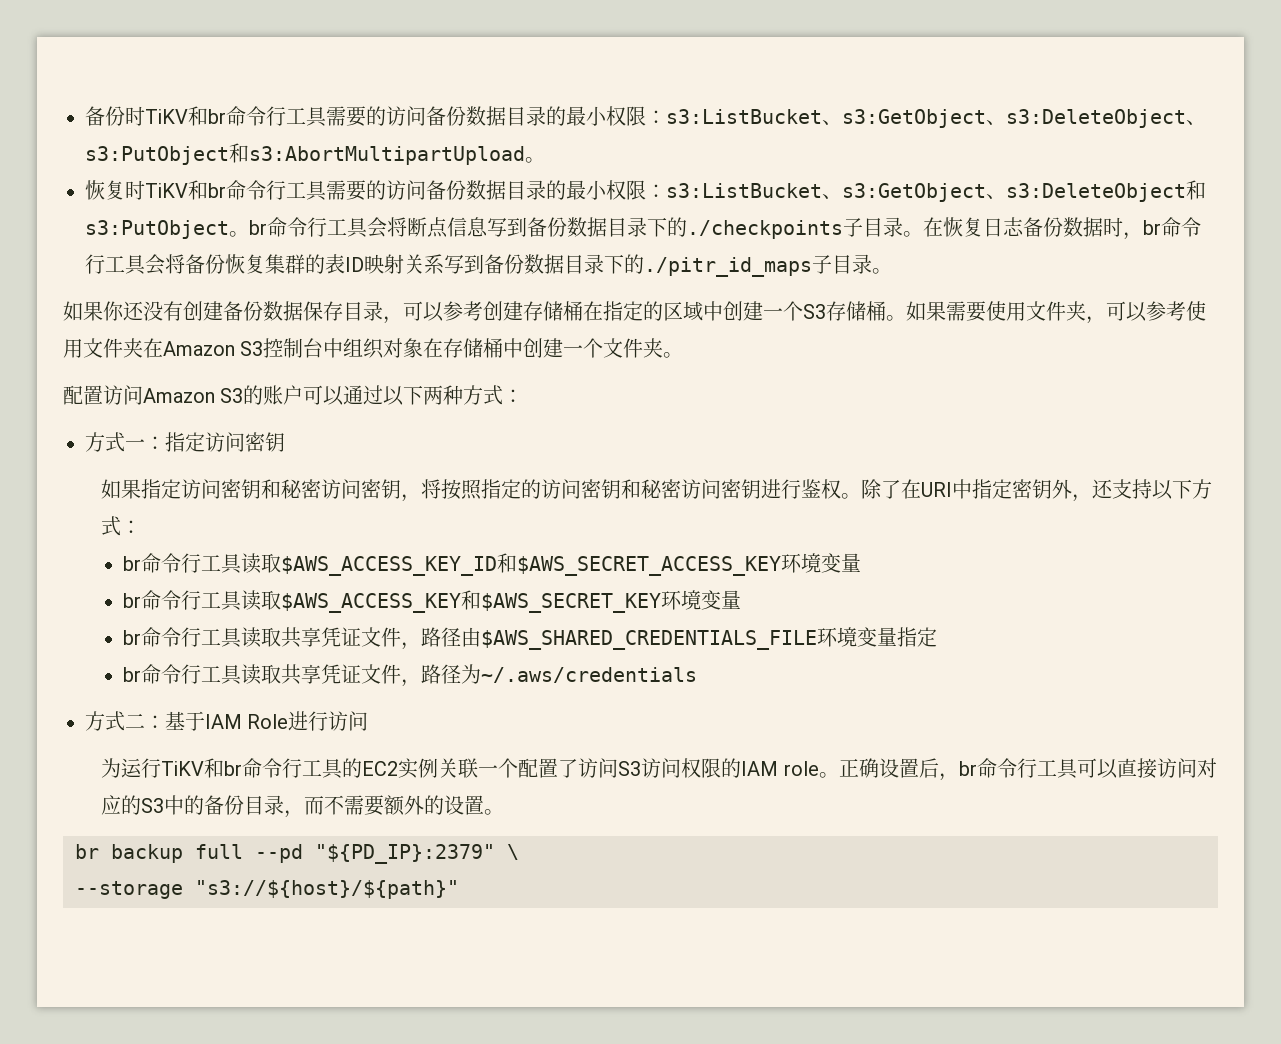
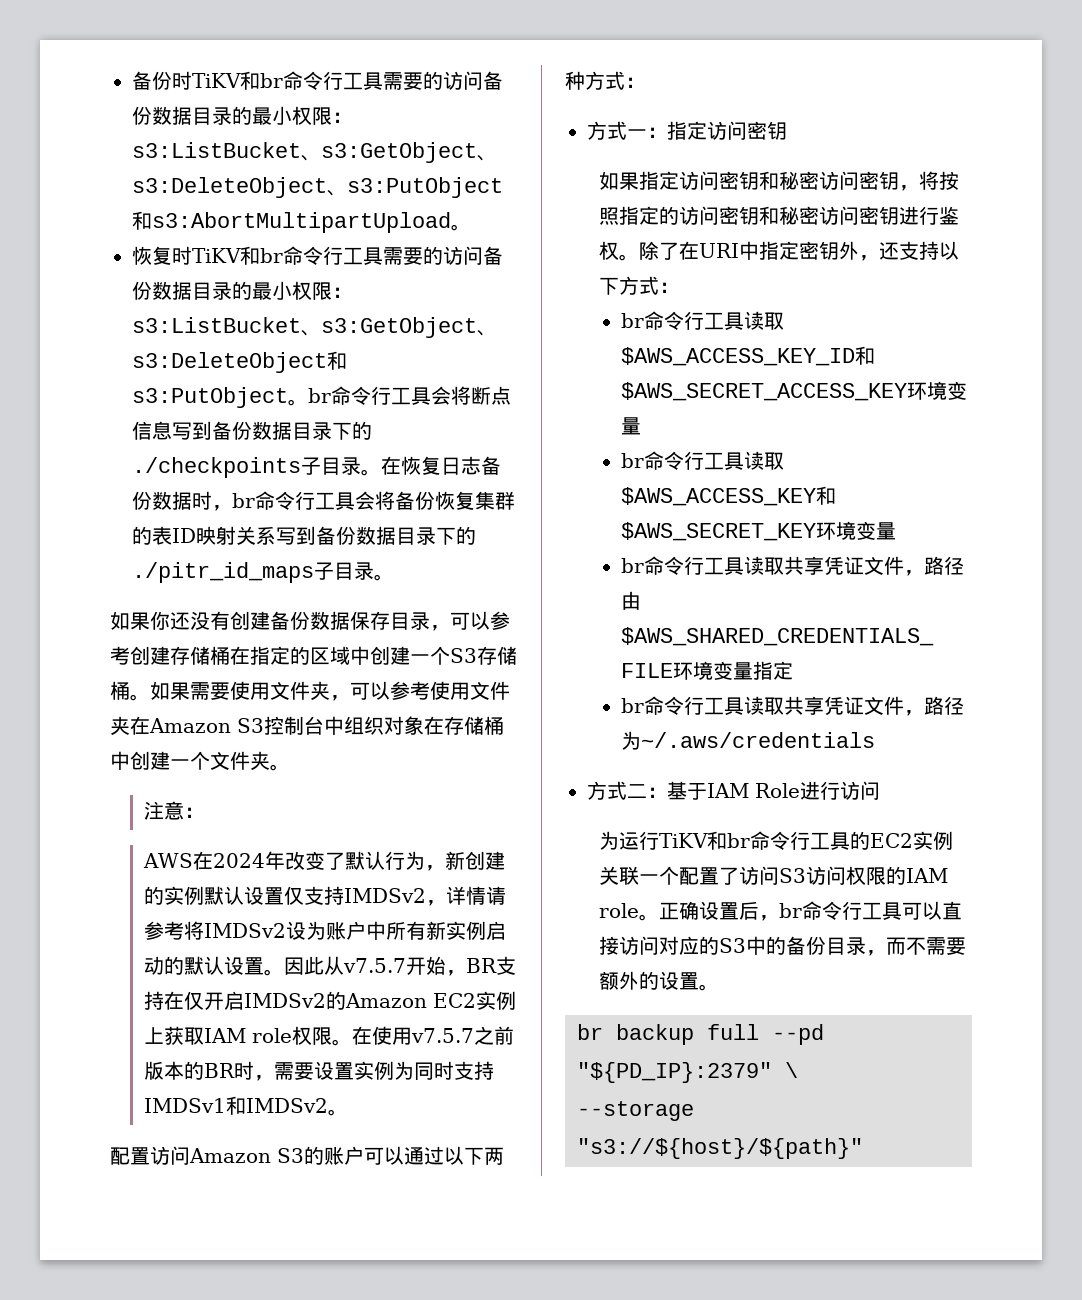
(684, 355) none -> [143,801,204,820] [142,851,505,871] [143,886,506,906] [143,921,506,940] [143,956,516,976] [143,991,516,1010] [143,1026,514,1046] [143,1061,494,1081] [143,1096,348,1116] // 注意： // AWS在2024年改变了默认行为，新创建的实例默认设置仅支持IMDSv2，详情请参考将IMDSv2设为账户中所有新实例启动的默认设置。因此从v7.5.7开始，BR支持在仅开启IMDSv2的Amazon EC2实例上获取IAM role权限。在使用v7.5.7之前版本的BR时，需要设置实例为同时支持IMDSv1和IMDSv2。

